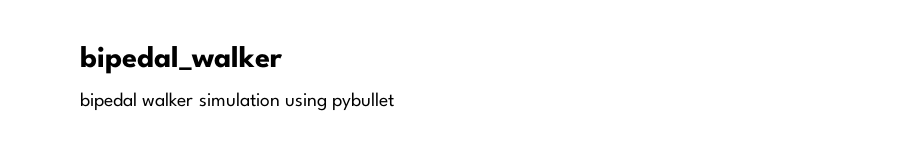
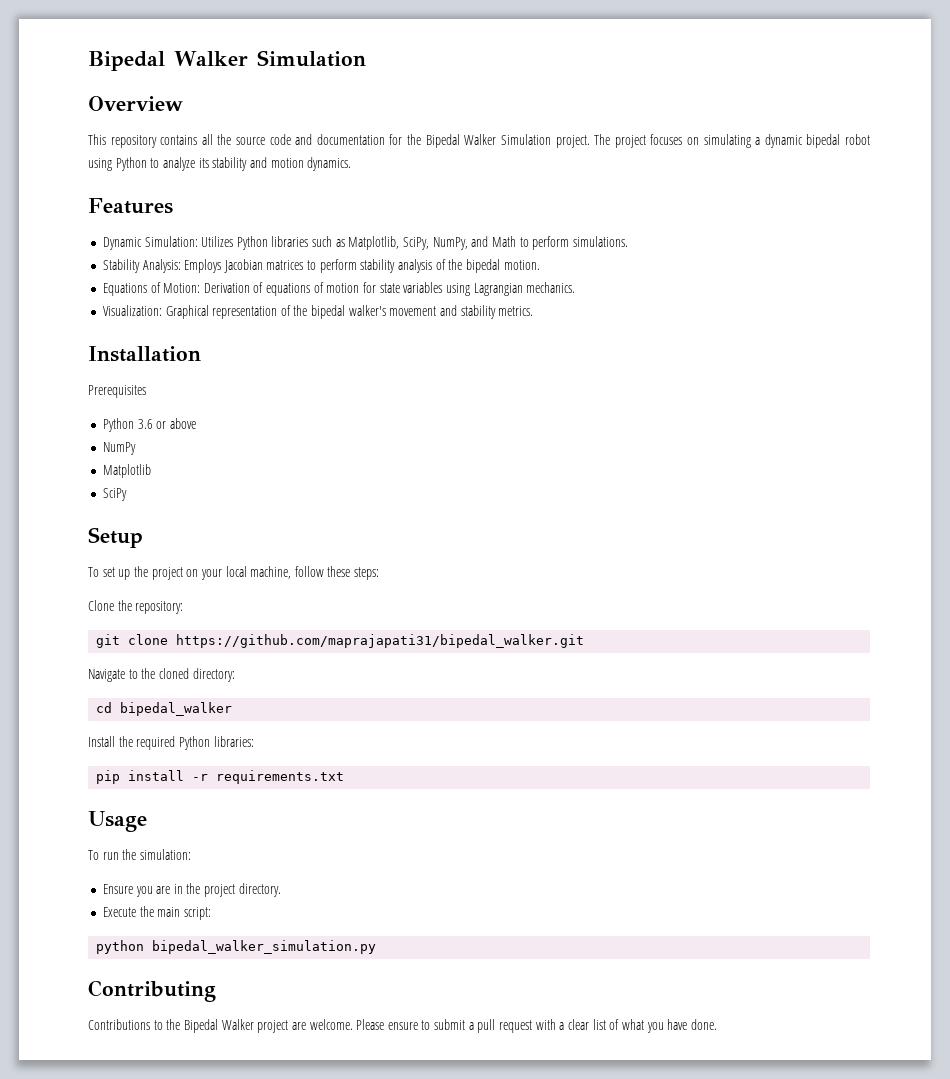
[80,46,283,74] [80,92,395,111] bipedal_walker // bipedal walker simulation using pybullet -> [88,50,366,71] [88,96,183,111] [88,134,870,148] [88,157,352,171] [88,198,173,214] [102,236,628,250] [102,259,540,273] [102,282,576,296] [102,305,534,319] [88,346,201,362] [88,385,146,398] [102,418,196,432] [102,442,136,455] [102,464,151,478] [102,488,127,501] [88,527,143,548] [88,566,380,580] [88,600,184,614] [96,634,585,648] [88,668,235,682] [96,702,233,716] [88,736,254,750] [96,770,345,784] [88,811,147,832] [88,849,191,860] [102,883,281,897] [102,906,211,920] [96,940,377,954] [88,980,216,1002] [88,1019,717,1033] Bipedal Walker Simulation // Overview // This repository contains all the source code and documentation for the Bipedal Walker Simulation project. The project focuses on simulating a dynamic bipedal robot using Python to analyze its stability and motion dynamics. // Features // Dynamic Simulation: Utilizes Python libraries such as Matplotlib, SciPy, NumPy, and Math to perform simulations. // Stability Analysis: Employs Jacobian matrices to perform stability analysis of the bipedal motion. // Equations of Motion: Derivation of equations of motion for state variables using Lagrangian mechanics. // Visualization: Graphical representation of the bipedal walker's movement and stability metrics. // Installation // Prerequisites // Python 3.6 or above // NumPy // Matplotlib // SciPy // Setup // To set up the project on your local machine, follow these steps: // Clone the repository: // git clone https://github.com/maprajapati31/bipedal_walker.git // Navigate to the cloned directory: // cd bipedal_walker // Install the required Python libraries: // pip install -r requirements.txt // Usage // To run the simulation: // Ensure you are in the project directory. // Execute the main script: // python bipedal_walker_simulation.py // Contributing // Contributions to the Bipedal Walker project are welcome. Please ensure to submit a pull request with a clear list of what you have done.

